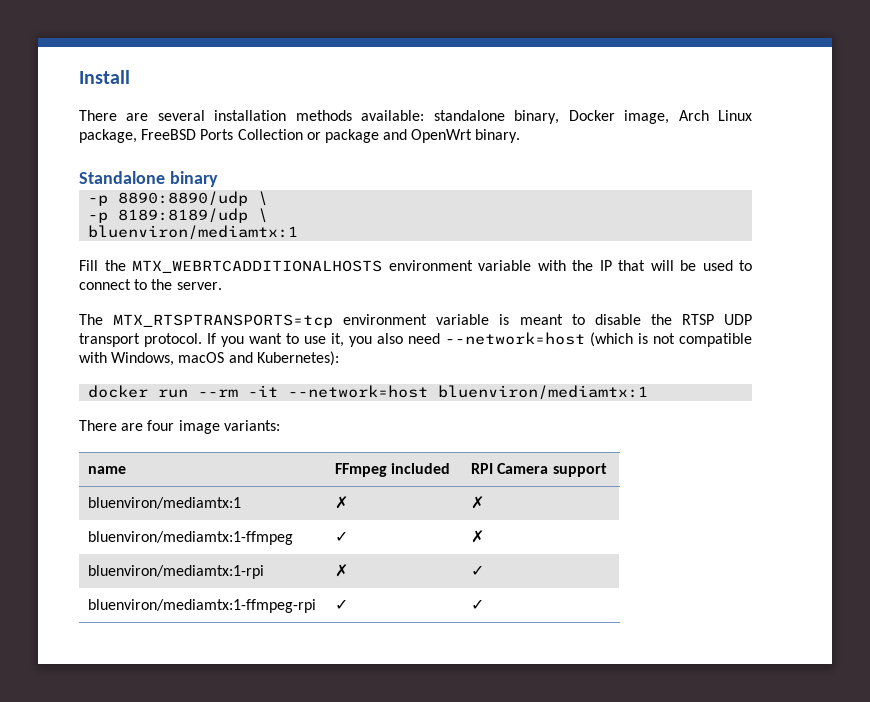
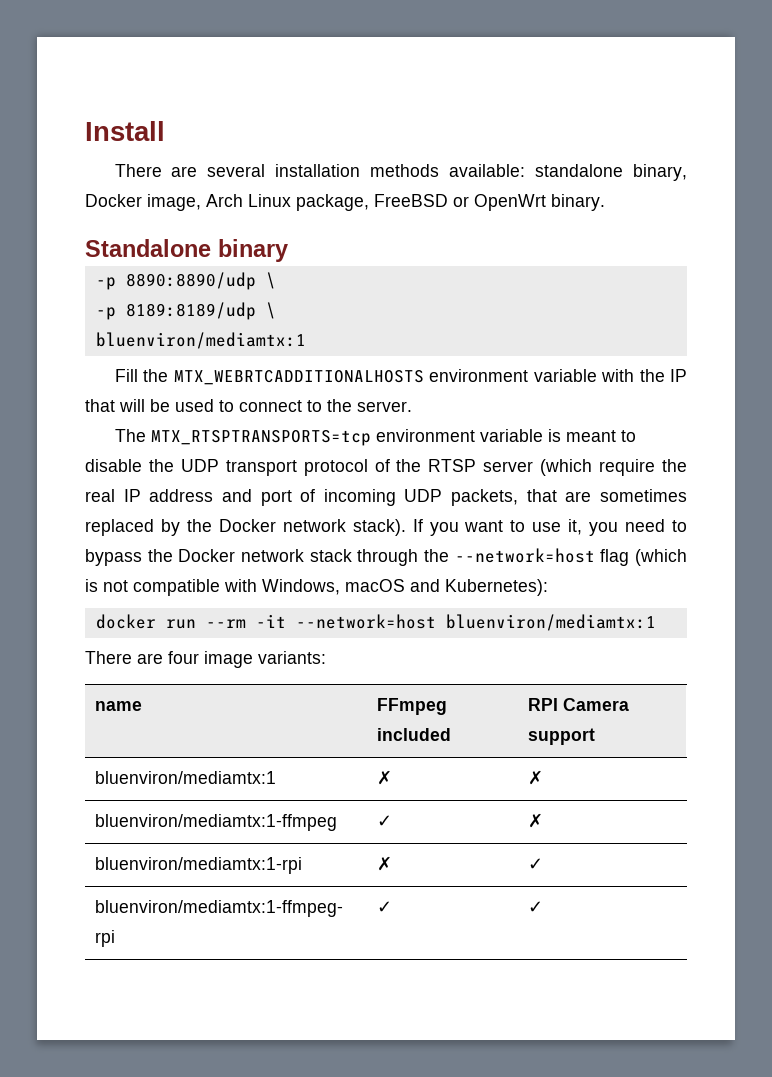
[200,129,408,143] Ports Collection or package and -> [453,196,469,207] or
[681,314,714,325] RTSP -> (174, 465) none
[144,333,202,347] protocol. -> [303,459,688,476] [85,489,687,506] [85,519,406,536] protocol of the RTSP server (which require the real IP address and port of incoming UDP packets, that are sometimes replaced by the Docker network stack).
[377,332,585,345] also need --network=host -> [625,519,688,532] [85,548,630,566] need to bypass the Docker network stack through the --network=host flag

